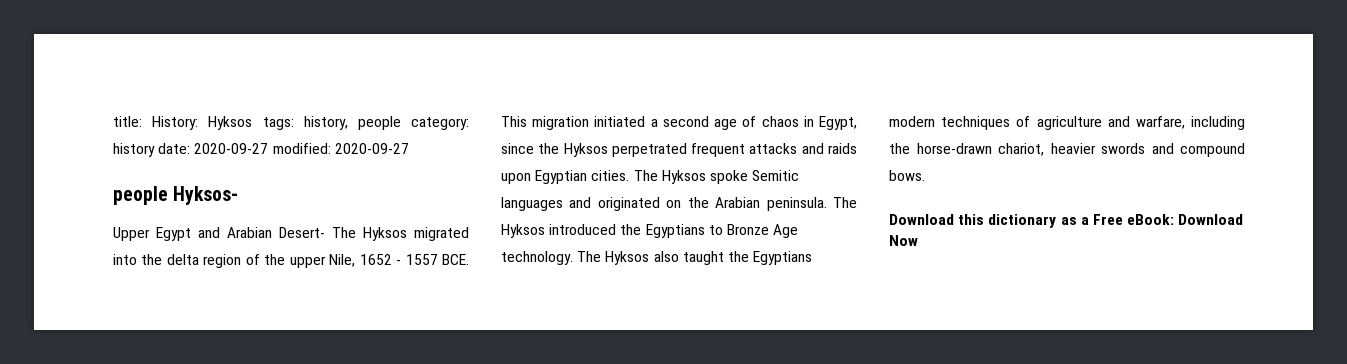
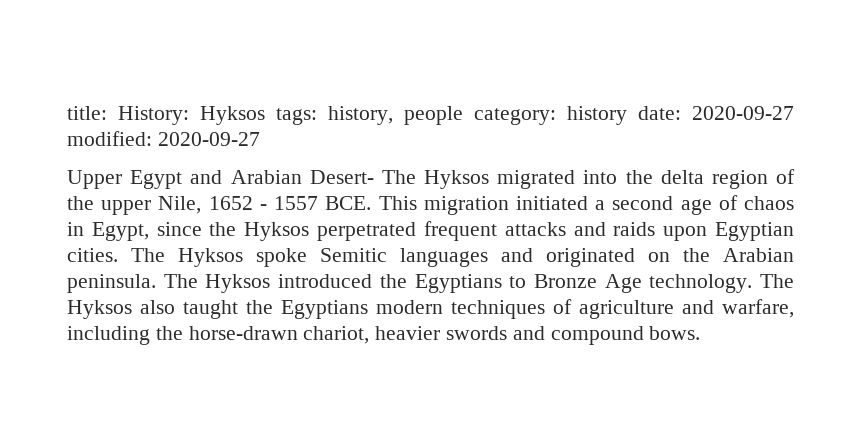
[113,186,239,205] // people Hyksos- -> (260, 139) none
[889,214,1244,228] [889,235,918,246] // Download this dictionary as a Free eBook: Download Now -> (701, 333) none

